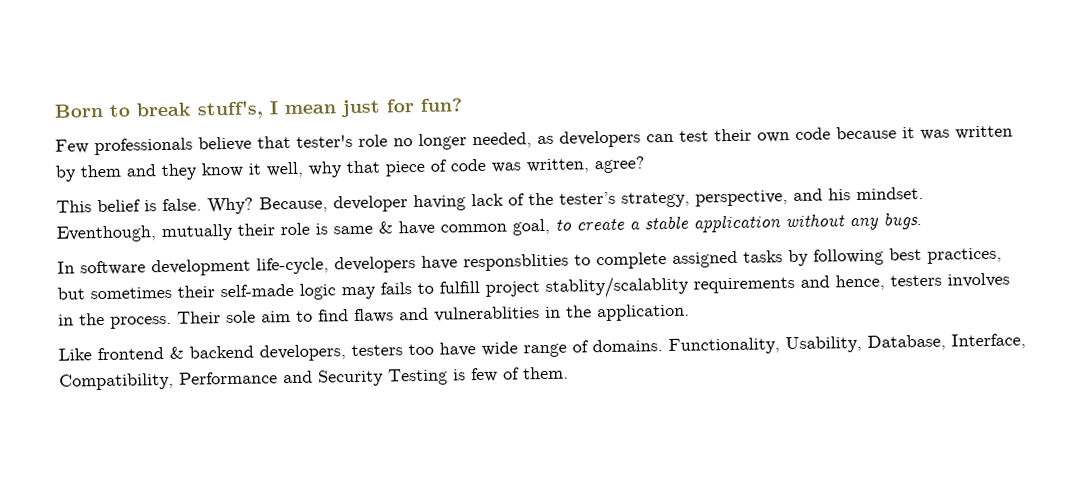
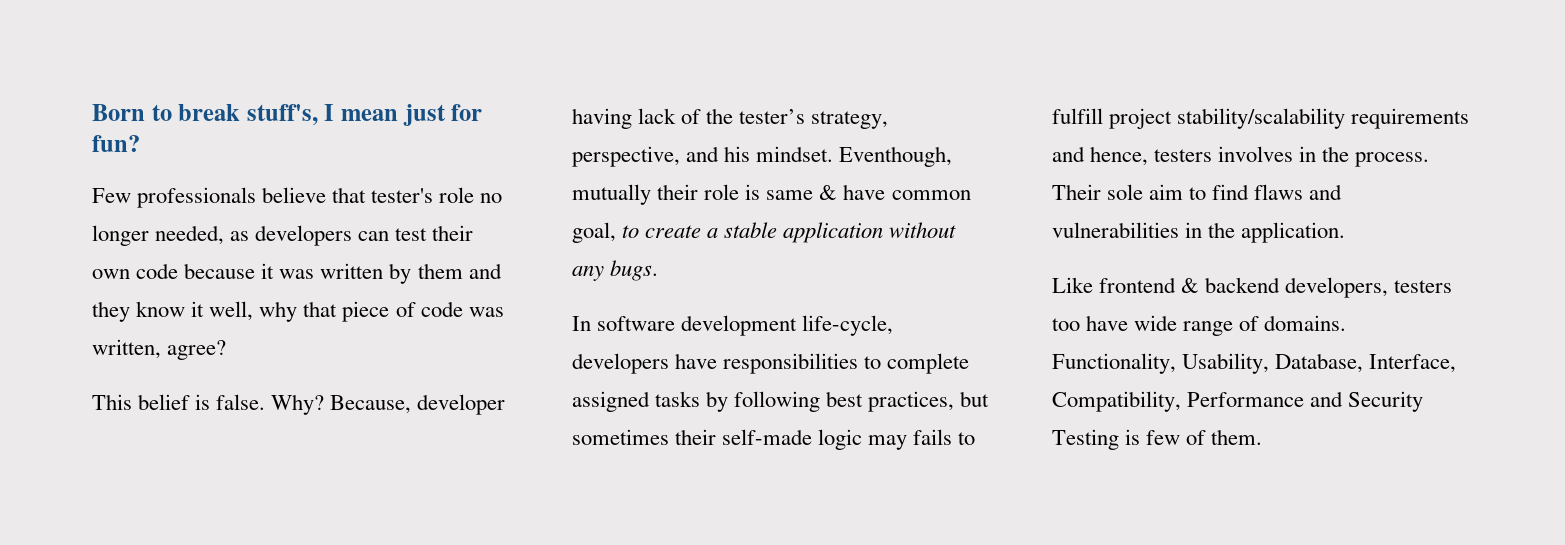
[463,253,569,272] responsblities -> [723,353,859,374] responsibilities
[545,275,689,299] stablity/scalablity -> [1177,108,1346,129] stability/scalability
[434,306,540,322] vulnerablities -> [1052,222,1179,238] vulnerabilities

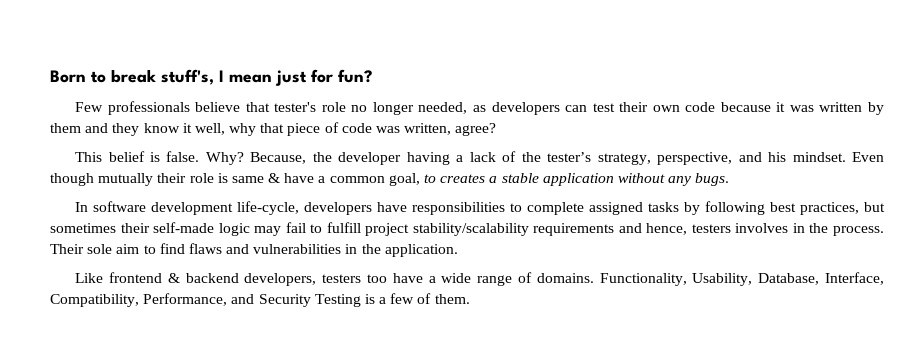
(412, 404) none -> [312,152,332,162] the
(632, 118) none -> [456,155,464,162] a
[839,146,953,167] Eventhough, -> [852,152,884,162] [50,173,94,186] Even though
(886, 192) none -> [318,176,326,183] a
[645,225,702,238] create -> [440,174,486,183] creates
[913,429,953,445] fails -> [285,222,306,233] fail
(1129, 323) none -> [428,276,436,283] a
[1187,392,1305,407] Performance -> [143,293,228,306] Performance,
(1141, 437) none -> [379,297,387,304] a

